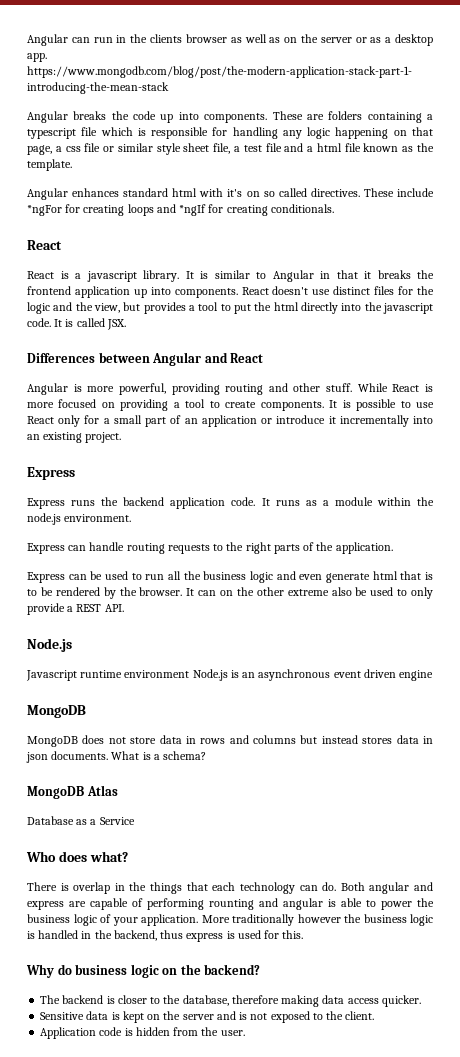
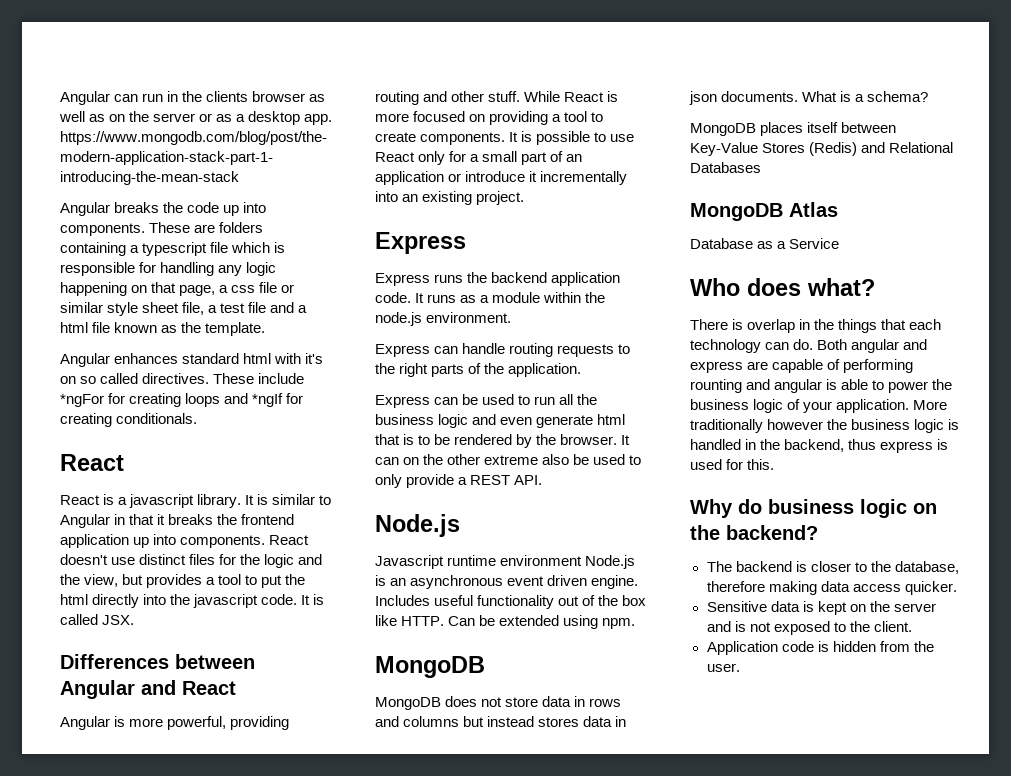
[399,670,434,681] engine -> [591,575,639,589] [375,595,647,609] [375,615,636,629] engine. Includes useful functionality out of the box like HTTP. Can be extended using npm.
(207, 755) none -> [690,122,897,136] [690,142,954,156] [690,162,761,173] // MongoDB places itself between Key-Value Stores (Redis) and Relational Databases

